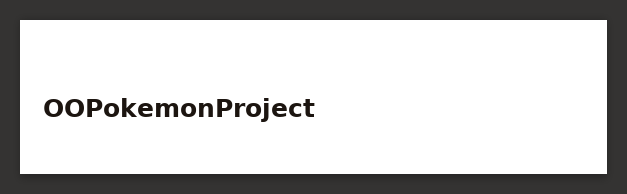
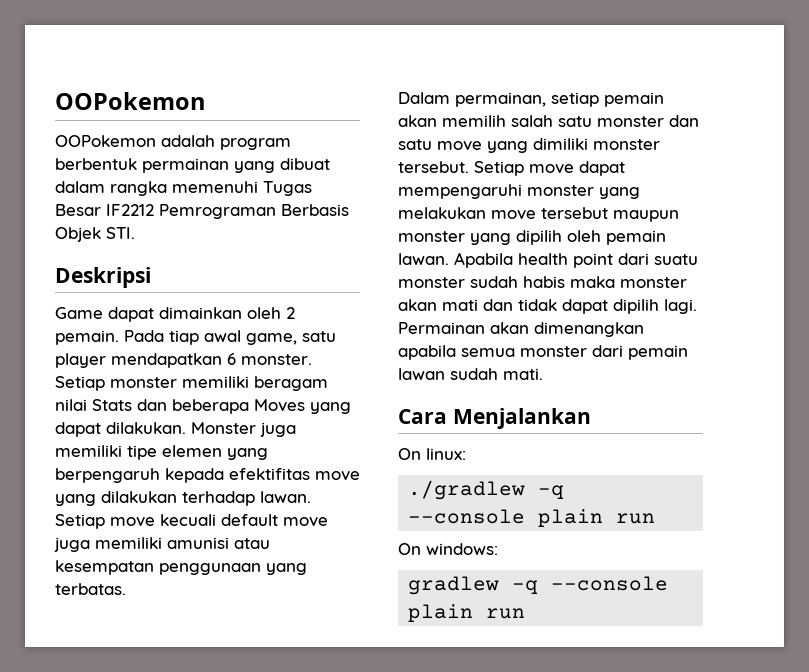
[43,98,315,122] OOPokemonProject -> [55,92,205,110] [55,135,291,150] [55,158,330,173] [55,181,312,196] [55,204,349,219] [55,227,135,242] [55,267,151,288] [55,307,295,322] [55,330,336,345] [55,353,312,368] [55,376,328,391] [55,399,351,414] [55,422,296,437] [55,445,268,460] [55,468,360,483] [55,491,311,506] [55,514,328,529] [54,537,270,552] [55,560,307,575] [55,583,126,595] [398,92,664,107] [398,115,699,127] [398,138,660,153] [398,161,625,176] [398,184,640,199] [398,207,679,222] [398,230,666,245] [398,252,698,268] [398,276,687,288] [398,299,697,314] [398,322,644,337] [398,345,688,360] [398,368,543,380] [398,408,591,429] [398,448,466,460] [408,480,565,500] [408,509,656,527] [398,543,498,555] [408,576,669,595] [408,604,526,622] OOPokemon // OOPokemon adalah program berbentuk permainan yang dibuat dalam rangka memenuhi Tugas Besar IF2212 Pemrograman Berbasis Objek STI. // Deskripsi // Game dapat dimainkan oleh 2 pemain. Pada tiap awal game, satu player mendapatkan 6 monster. Setiap monster memiliki beragam nilai Stats dan beberapa Moves yang dapat dilakukan. Monster juga memiliki tipe elemen yang berpengaruh kepada efektifitas move yang dilakukan terhadap lawan. Setiap move kecuali default move juga memiliki amunisi atau kesempatan penggunaan yang terbatas. // Dalam permainan, setiap pemain akan memilih salah satu monster dan satu move yang dimiliki monster tersebut. Setiap move dapat mempengaruhi monster yang melakukan move tersebut maupun monster yang dipilih oleh pemain lawan. Apabila health point dari suatu monster sudah habis maka monster akan mati dan tidak dapat dipilih lagi. Permainan akan dimenangkan apabila semua monster dari pemain lawan sudah mati. // Cara Menjalankan // On linux: // ./gradlew -q --console plain run // On windows: // gradlew -q --console plain run

